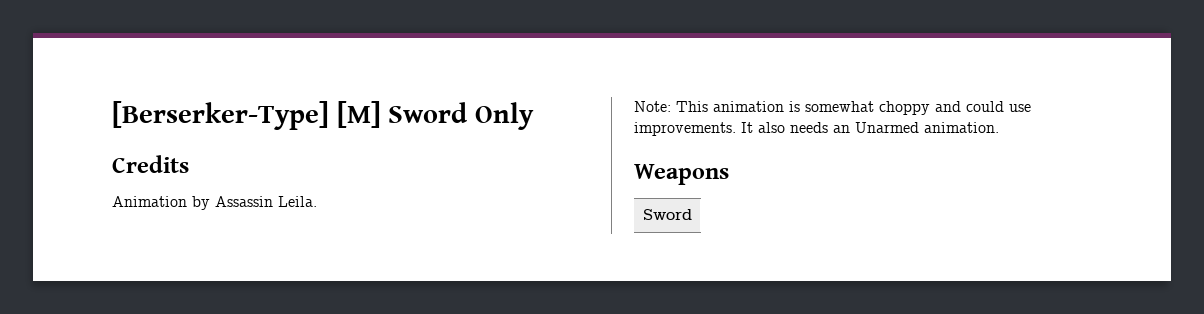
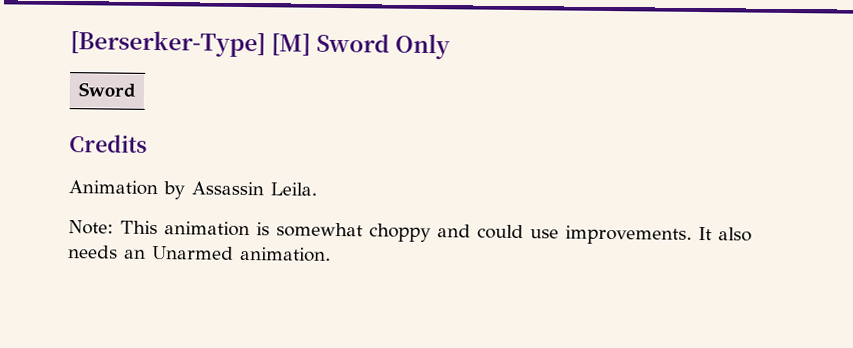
(534, 116) none -> [78,82,136,98] // Sword
[634,164,729,185] [643,209,692,220] // Weapons // Sword -> (331, 254) none

